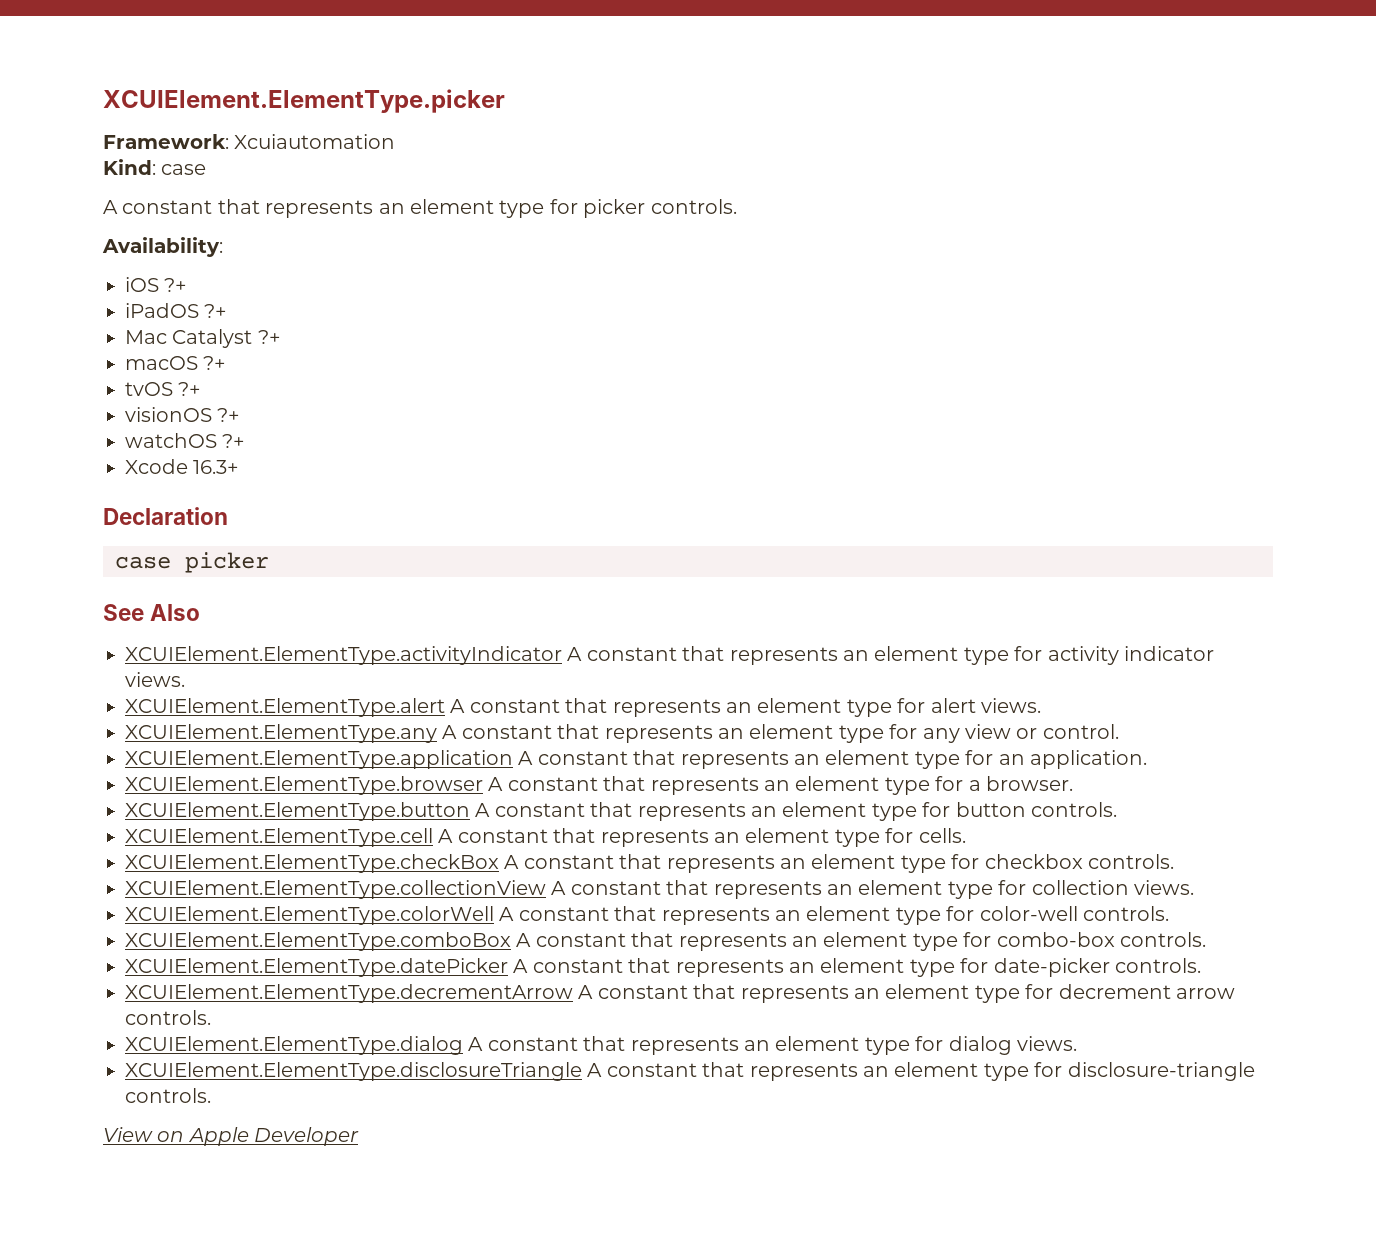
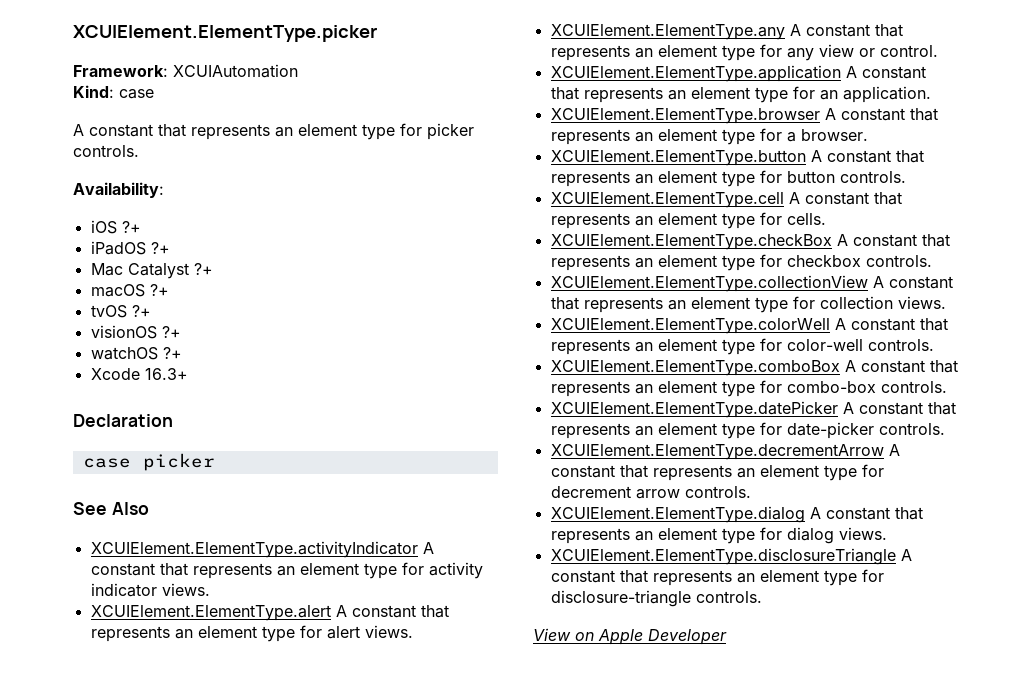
[234,134,396,149] Xcuiautomation -> [173,64,298,78] XCUIAutomation

